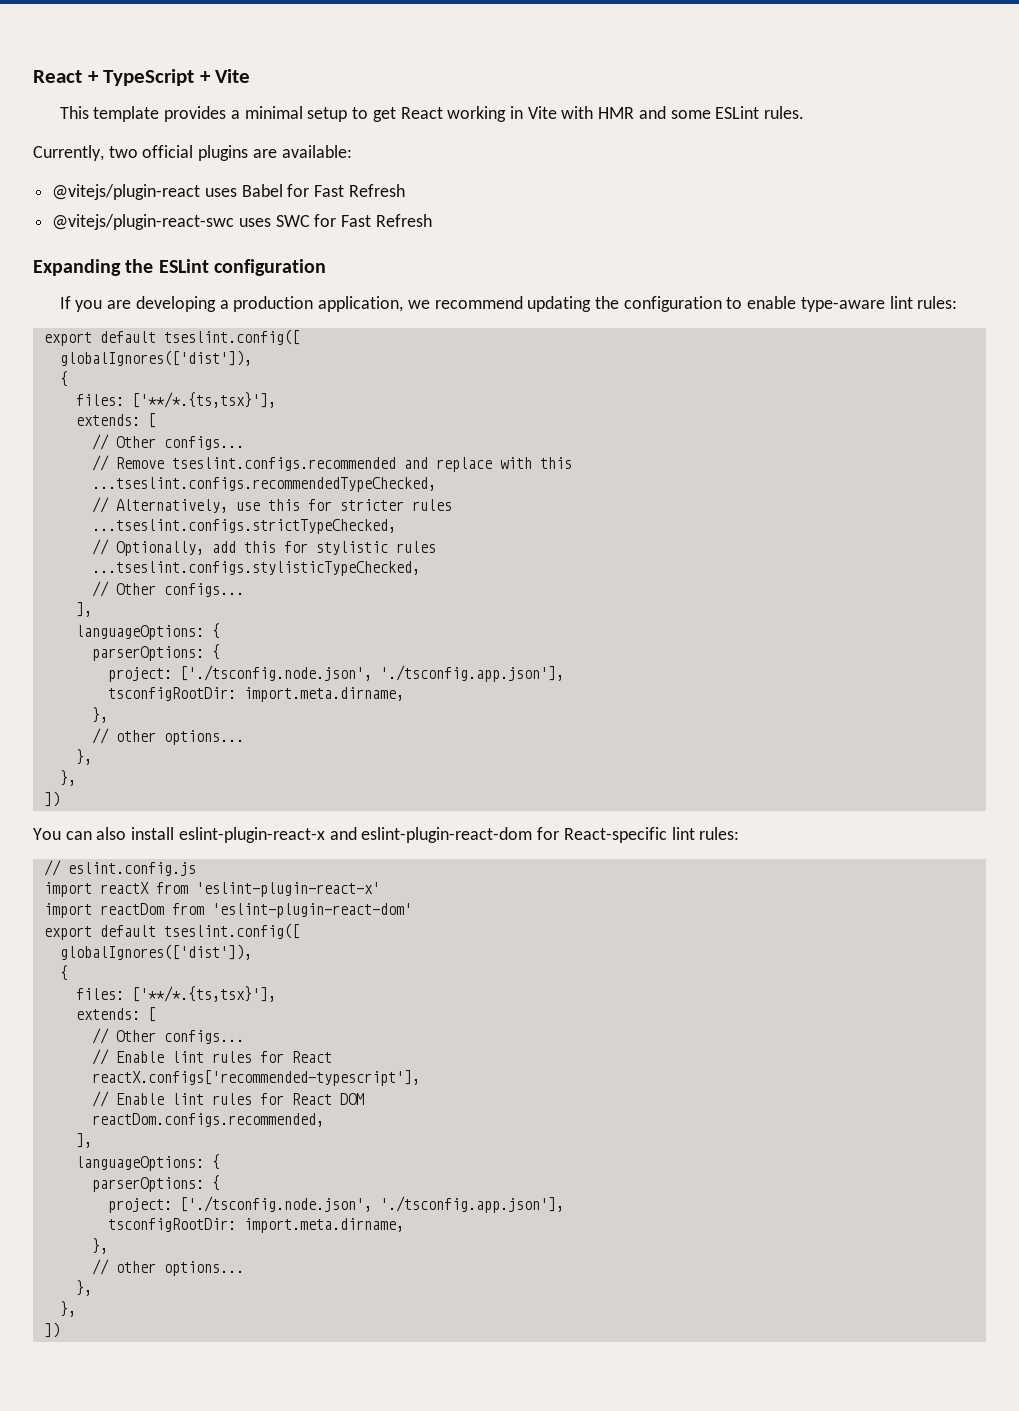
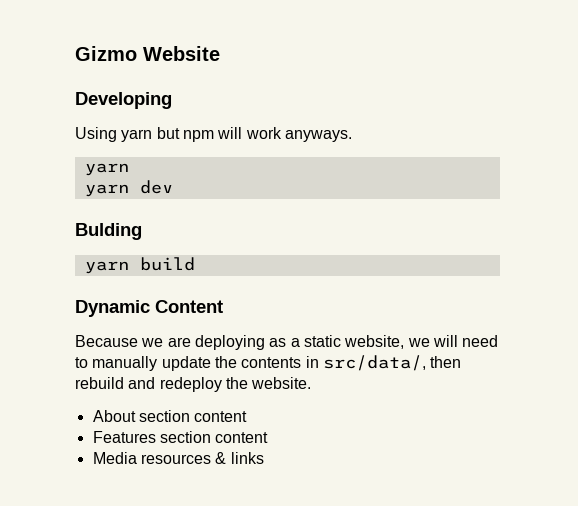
[33,69,251,86] [59,106,805,122] [33,145,352,161] [52,184,405,200] [52,214,432,230] [33,259,326,276] [59,296,958,312] [43,329,300,346] [59,350,252,366] [59,371,68,387] [75,392,276,408] [75,413,156,428] [91,434,244,450] [91,455,572,472] [91,477,436,492] [91,497,452,513] [91,519,396,534] [91,539,436,556] [91,561,420,576] [91,581,244,597] [75,602,92,617] [75,623,220,640] [91,644,220,661] [107,665,564,682] [107,687,404,702] [91,707,108,723] [91,728,244,745] [75,749,92,765] [59,770,76,786] [43,791,60,807] [33,827,740,843] [43,860,196,876] [43,882,380,897] [43,903,412,918] [43,923,300,940] [59,944,252,960] [59,965,68,981] [75,986,276,1002] [75,1007,156,1022] [91,1028,244,1044] [91,1049,332,1065] [91,1070,420,1086] [91,1091,364,1107] [91,1113,324,1127] [75,1133,92,1148] [75,1154,220,1171] [91,1175,220,1192] [107,1196,564,1213] [107,1218,404,1233] [91,1238,108,1254] [91,1259,244,1276] [75,1280,92,1296] [59,1301,76,1317] [43,1322,60,1338] React + TypeScript + Vite // This template provides a minimal setup to get React working in Vite with HMR and some ESLint rules. // Currently, two official plugins are available: // @vitejs/plugin-react uses Babel for Fast Refresh // @vitejs/plugin-react-swc uses SWC for Fast Refresh // Expanding the ESLint configuration // If you are developing a production application, we recommend updating the configuration to enable type-aware lint rules: // export default tseslint.config([ // globalIgnores(['dist']), // { // files: ['**/*.{ts,tsx}'], // extends: [ // // Other configs... // // Remove tseslint.configs.recommended and replace with this // ...tseslint.configs.recommendedTypeChecked, // // Alternatively, use this for stricter rules // ...tseslint.configs.strictTypeChecked, // // Optionally, add this for stylistic rules // ...tseslint.configs.stylisticTypeChecked, // // Other configs... // ], // languageOptions: { // parserOptions: { // project: ['./tsconfig.node.json', './tsconfig.app.json'], // tsconfigRootDir: import.meta.dirname, // }, // // other options... // }, // }, // ]) // You can also install eslint-plugin-react-x and eslint-plugin-react-dom for React-specific lint rules: // // eslint.config.js // import reactX from 'eslint-plugin-react-x' // import reactDom from 'eslint-plugin-react-dom' // export default tseslint.config([ // globalIgnores(['dist']), // { // files: ['**/*.{ts,tsx}'], // extends: [ // // Other configs... // // Enable lint rules for React // reactX.configs['recommended-typescript'], // // Enable lint rules for React DOM // reactDom.configs.recommended, // ], // languageOptions: { // parserOptions: { // project: ['./tsconfig.node.json', './tsconfig.app.json'], // tsconfigRootDir: import.meta.dirname, // }, // // other options... // }, // }, // ]) -> [75,46,220,61] [75,92,172,109] [75,127,352,142] [84,163,129,176] [84,180,173,197] [75,223,142,240] [84,257,195,274] [75,300,223,317] [75,335,499,350] [75,355,462,371] [75,377,312,392] [92,410,248,422] [92,431,269,443] [92,452,264,464] Gizmo Website // Developing // Using yarn but npm will work anyways. // yarn // yarn dev // Bulding // yarn build // Dynamic Content // Because we are deploying as a static website, we will need to manually update the contents in src/data/, then rebuild and redeploy the website. // About section content // Features section content // Media resources & links

